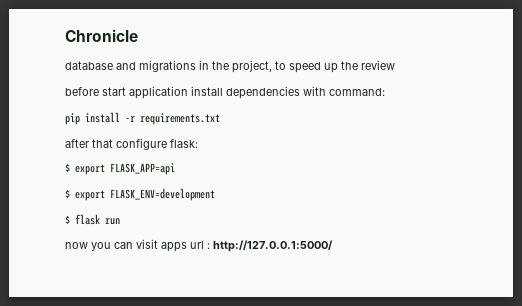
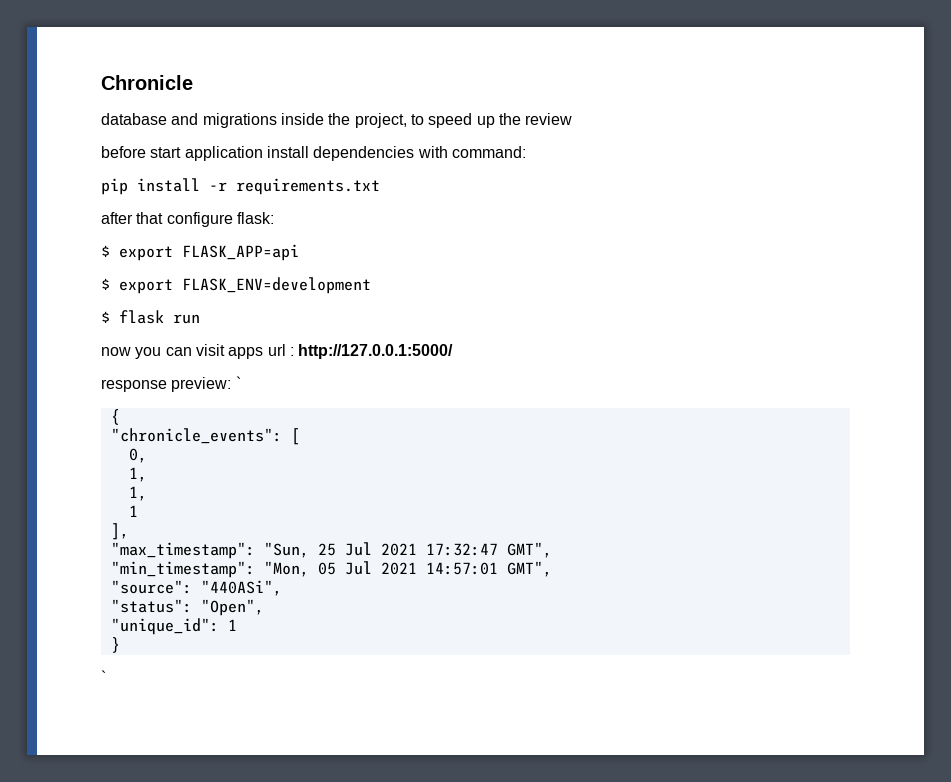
[199,60,209,70] in -> [280,113,324,125] inside
(333, 246) none -> [101,376,241,392] [110,409,120,425] [110,428,300,445] [128,448,147,463] [128,467,147,482] [128,486,147,501] [128,505,138,517] [110,523,129,540] [110,542,552,559] [110,561,552,578] [110,580,282,596] [110,599,264,616] [110,618,237,635] [110,637,120,653] [101,670,106,683] // response preview: ` // { // "chronicle_events": [ // 0, // 1, // 1, // 1 // ], // "max_timestamp": "Sun, 25 Jul 2021 17:32:47 GMT", // "min_timestamp": "Mon, 05 Jul 2021 14:57:01 GMT", // "source": "440ASi", // "status": "Open", // "unique_id": 1 // } // `

